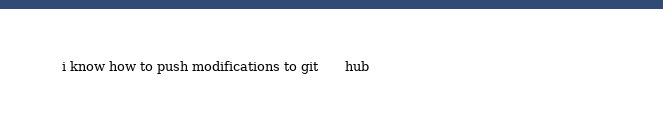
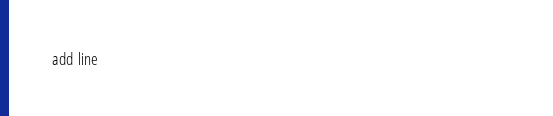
[62,61,369,74] i know how to push modifications to git hub -> [52,52,98,65] add line

